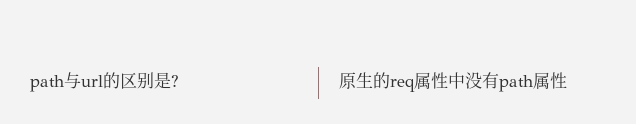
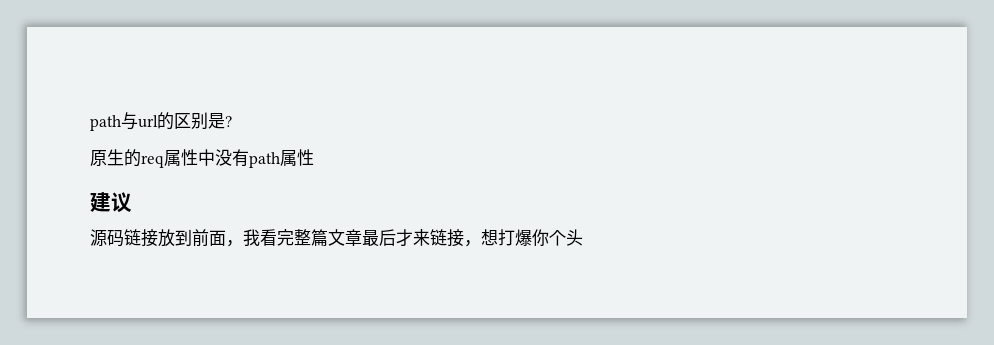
(567, 80) none -> [90,192,132,213] [90,229,583,247] // 建议 // 源码链接放到前面，我看完整篇文章最后才来链接，想打爆你个头

